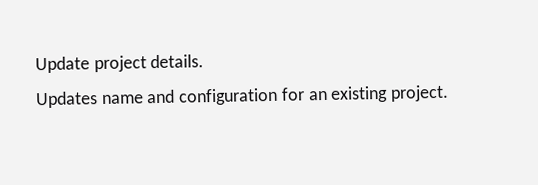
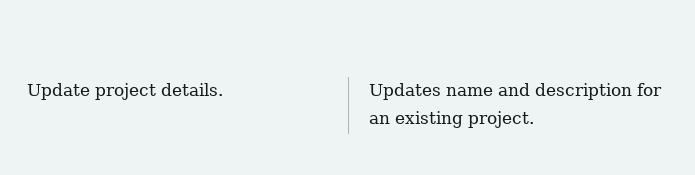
[178,87,279,106] configuration -> [535,83,632,100] description

